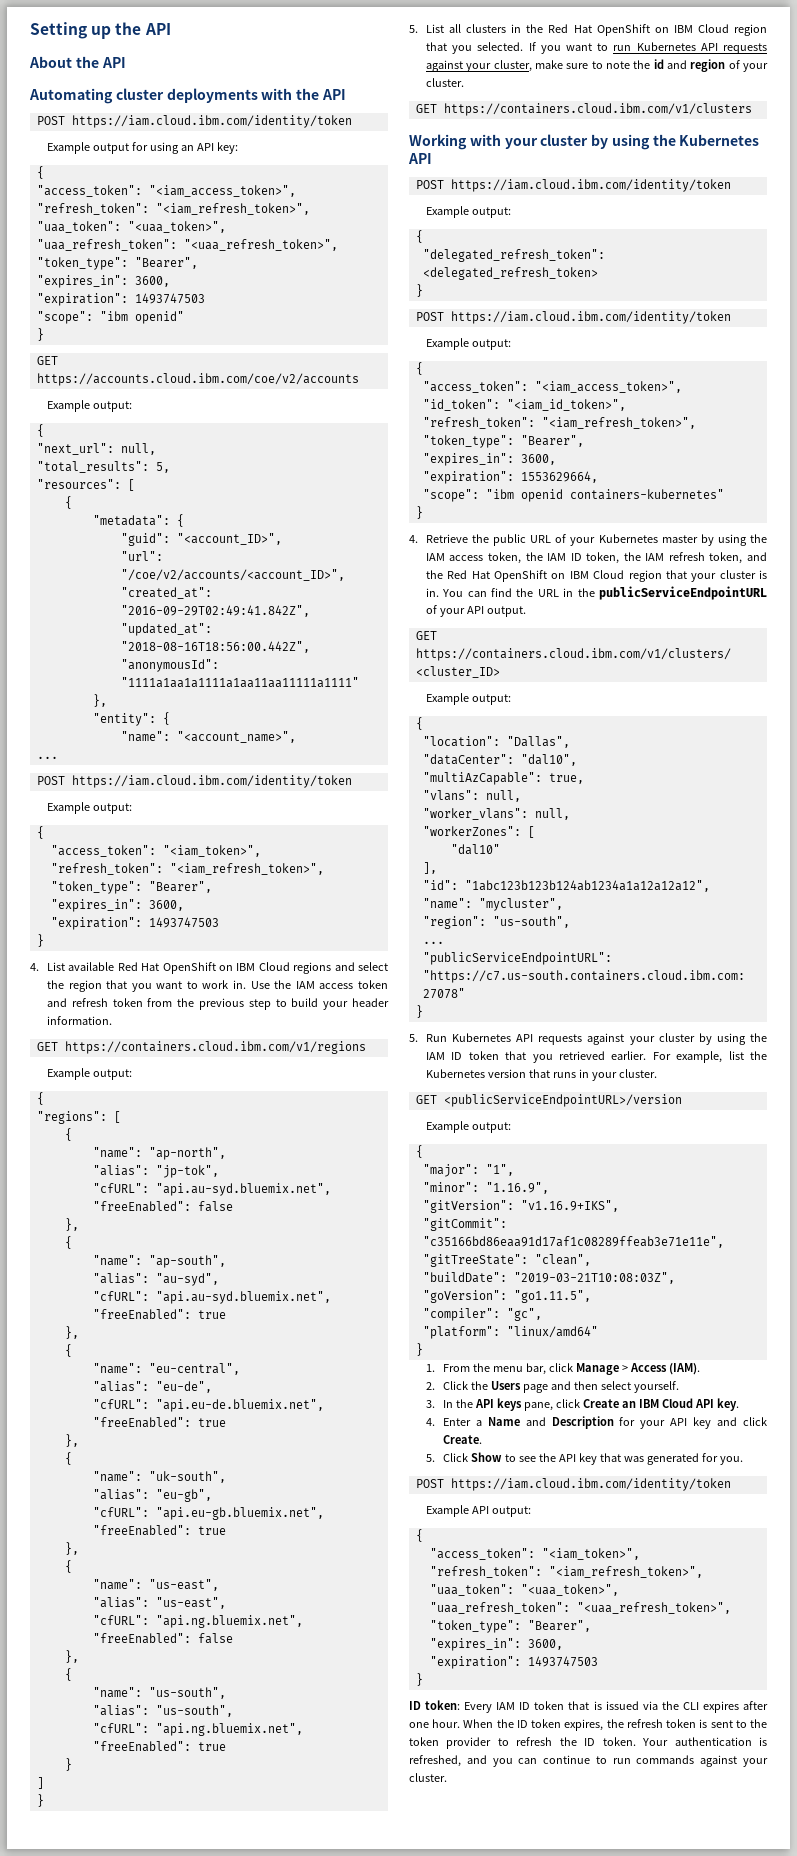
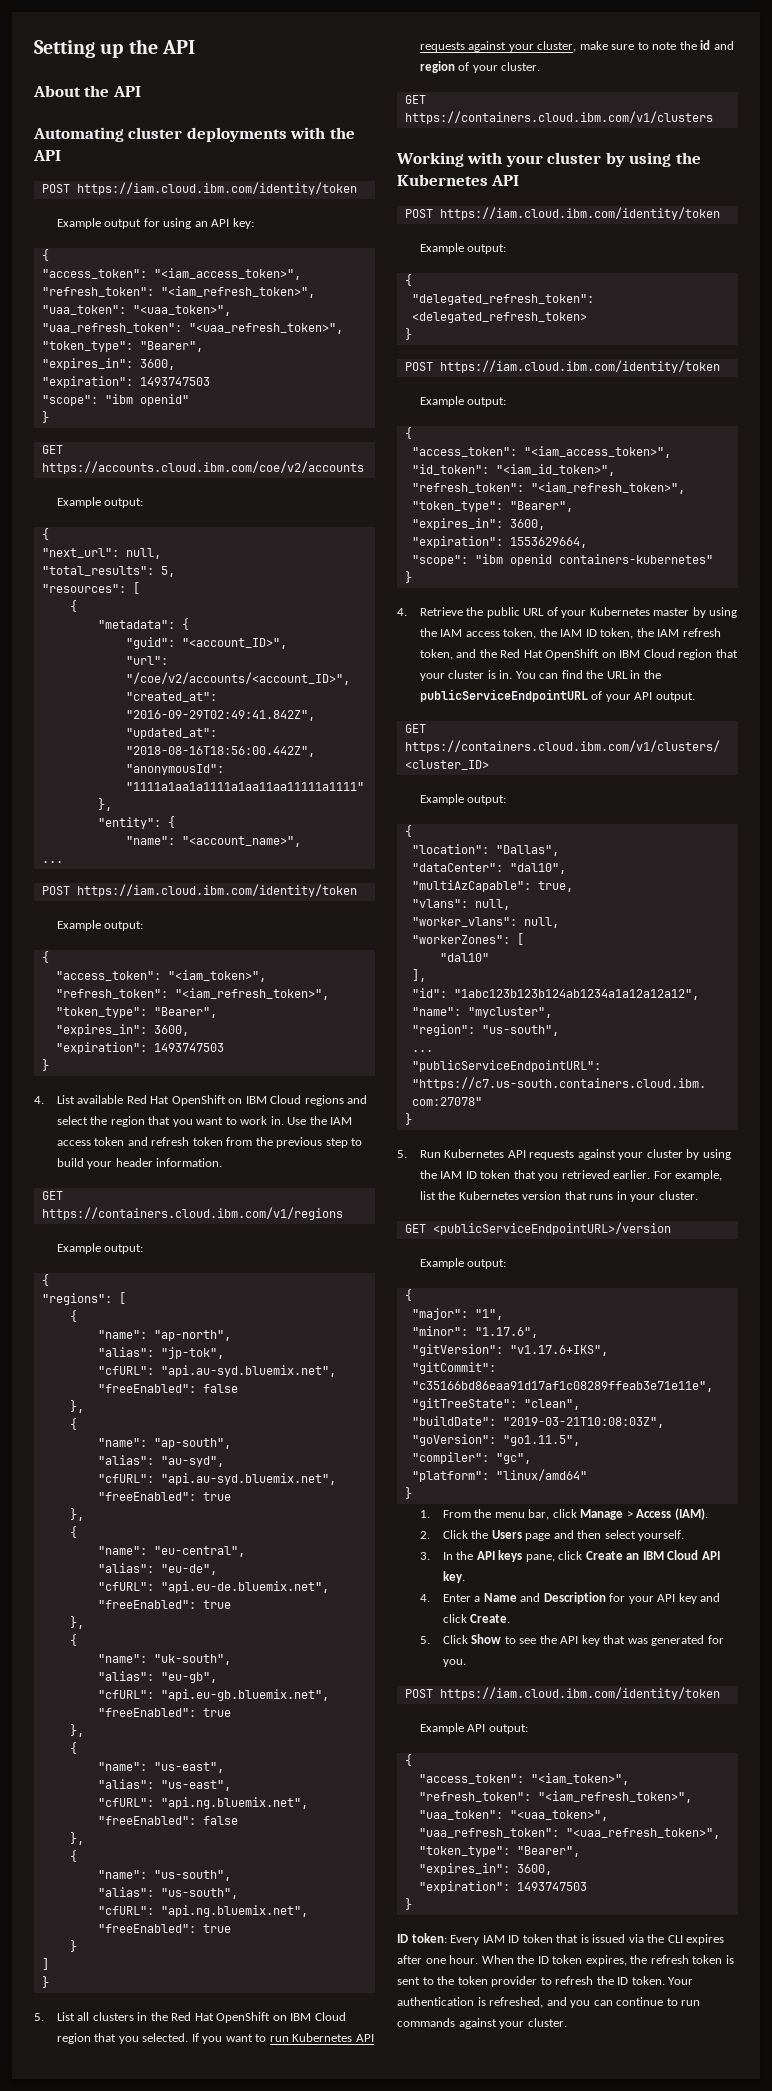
[485,1182,549,1194] "1.16.9", -> [474,1327,538,1338] "1.17.6",
[520,1200,619,1212] "v1.16.9+IKS", -> [509,1345,608,1356] "v1.17.6+IKS",

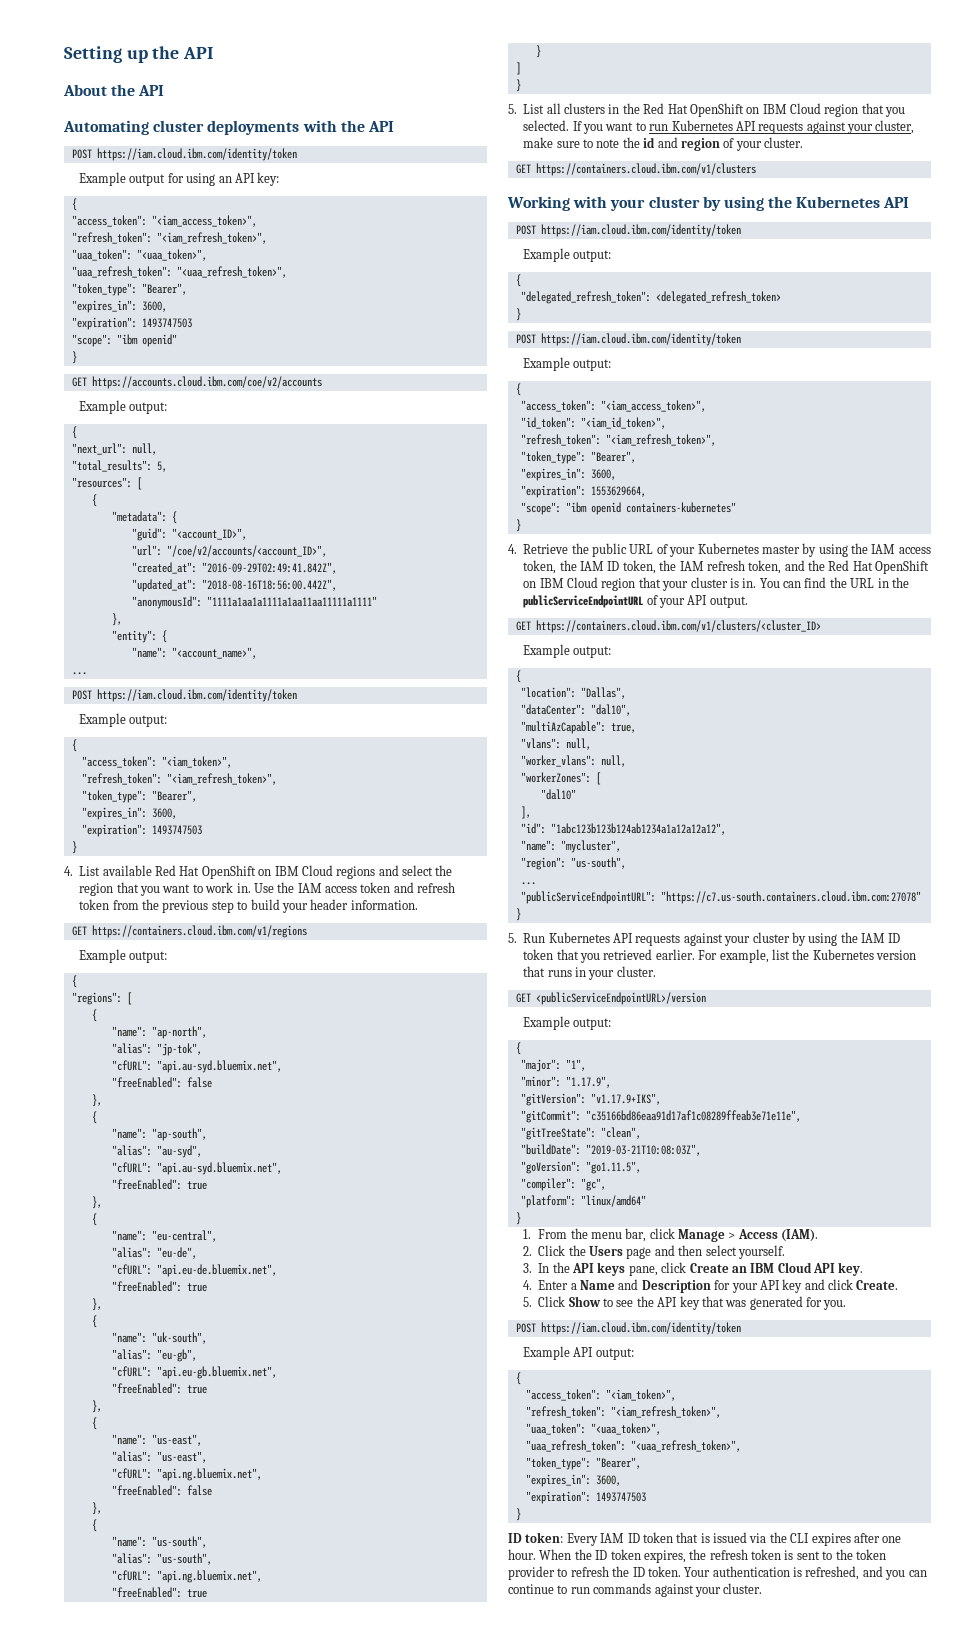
[474,1327,538,1338] "1.17.6", -> [565,1076,611,1088] "1.17.9",
[509,1345,608,1356] "v1.17.6+IKS", -> [590,1093,661,1105] "v1.17.9+IKS",

